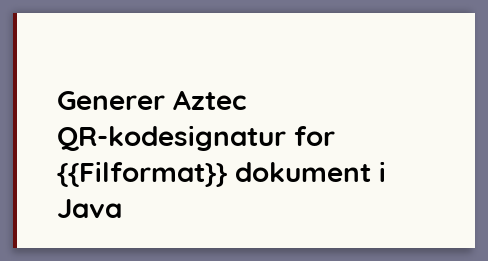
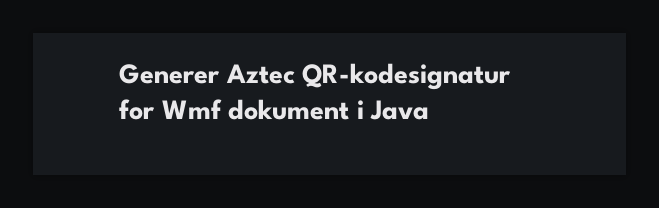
[57,161,227,187] {{Filformat}} -> [161,99,222,119] Wmf

